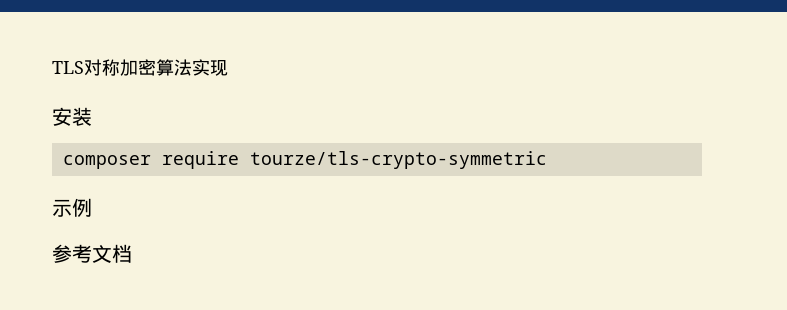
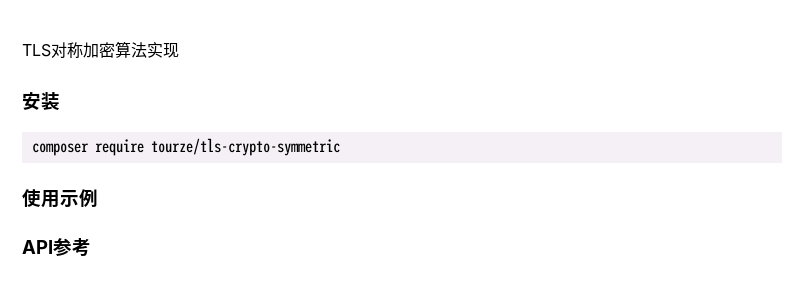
(547, 160) none -> [22,189,60,208] 使用
[52,244,132,263] 参考文档 -> [22,238,91,256] API参考

